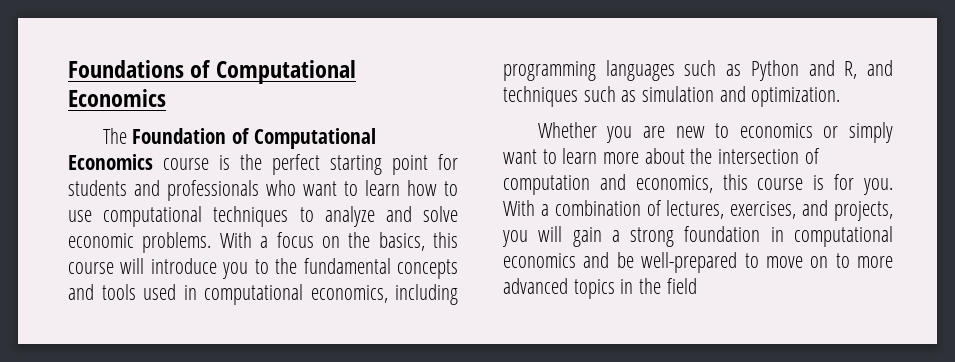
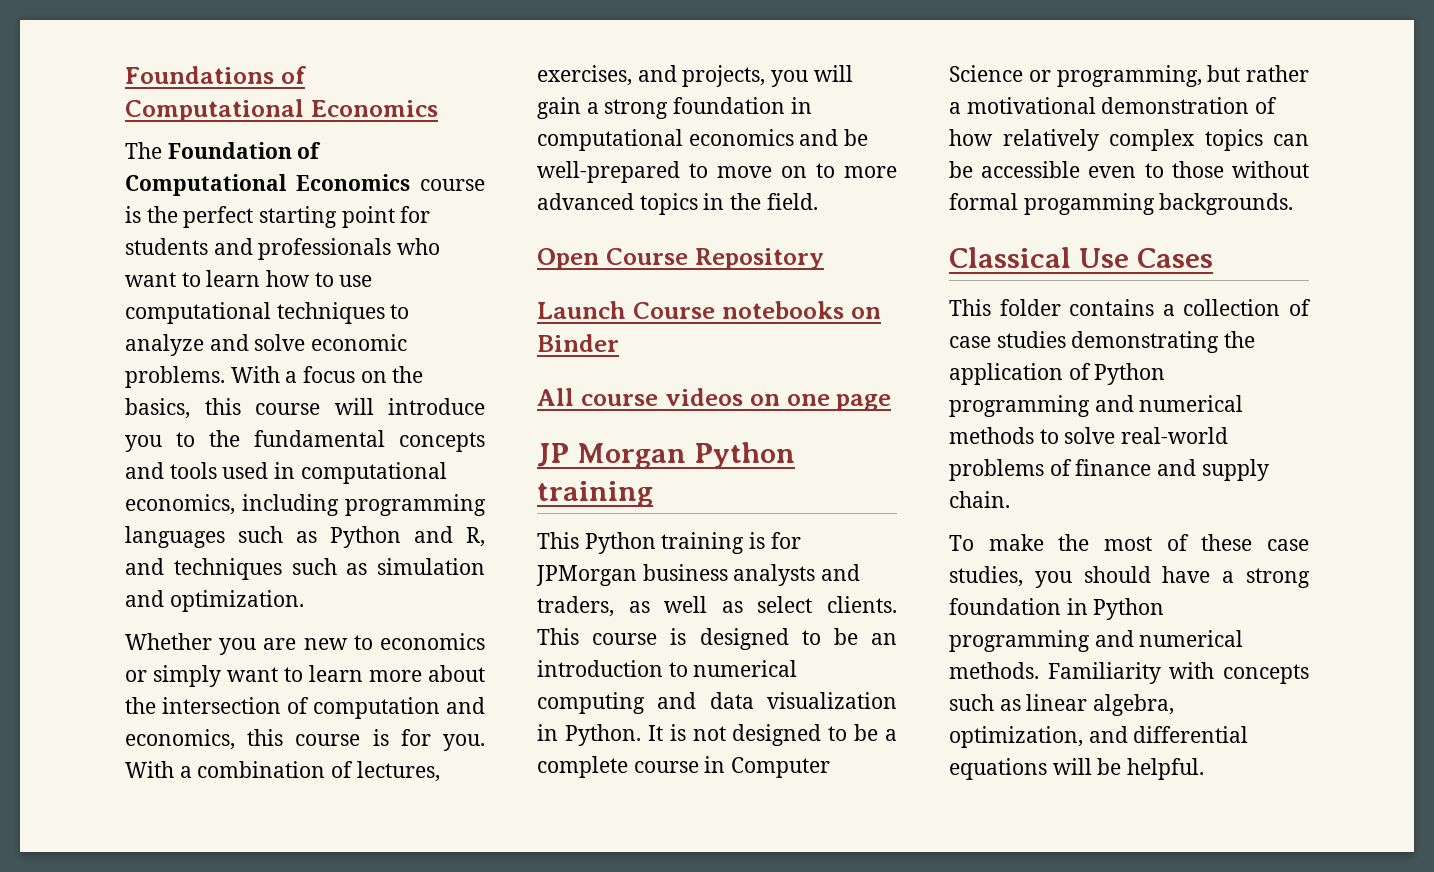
[666,278,697,294] field -> [766,193,818,210] [537,248,824,270] [537,301,881,319] [537,334,619,352] [537,388,892,411] [537,442,795,469] [537,481,653,507] [537,532,801,554] [536,564,861,586] [537,596,897,617] [537,628,897,650] [537,660,798,677] [537,692,897,714] [537,724,897,746] [537,756,831,778] [949,65,1309,87] [949,97,1278,114] [949,129,1309,151] [949,161,1309,178] [949,193,1294,215] [949,247,1213,268] [949,299,1311,316] [949,331,1256,353] [949,363,1166,385] [949,395,1244,417] [949,427,1229,444] [949,459,1269,481] [949,491,1010,508] [949,534,1309,551] [949,566,1310,588] [949,598,1165,620] [949,630,1244,652] [949,662,1309,684] [949,694,1175,716] [949,726,1249,748] [949,758,1205,780] field. // Open Course Repository // Launch Course notebooks on Binder // All course videos on one page // JP Morgan Python training // This Python training is for JPMorgan business analysts and traders, as well as select clients. This course is designed to be an introduction to numerical computing and data visualization in Python. It is not designed to be a complete course in Computer Science or programming, but rather a motivational demonstration of how relatively complex topics can be accessible even to those without formal progamming backgrounds. // Classical Use Cases // This folder contains a collection of case studies demonstrating the application of Python programming and numerical methods to solve real-world problems of finance and supply chain. // To make the most of these case studies, you should have a strong foundation in Python programming and numerical methods. Familiarity with concepts such as linear algebra, optimization, and differential equations will be helpful.

